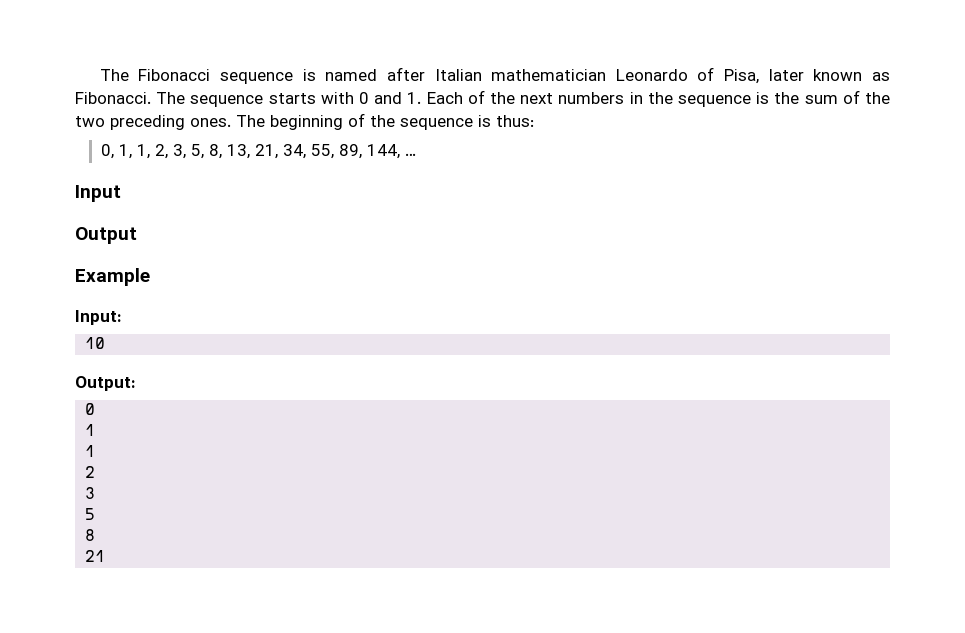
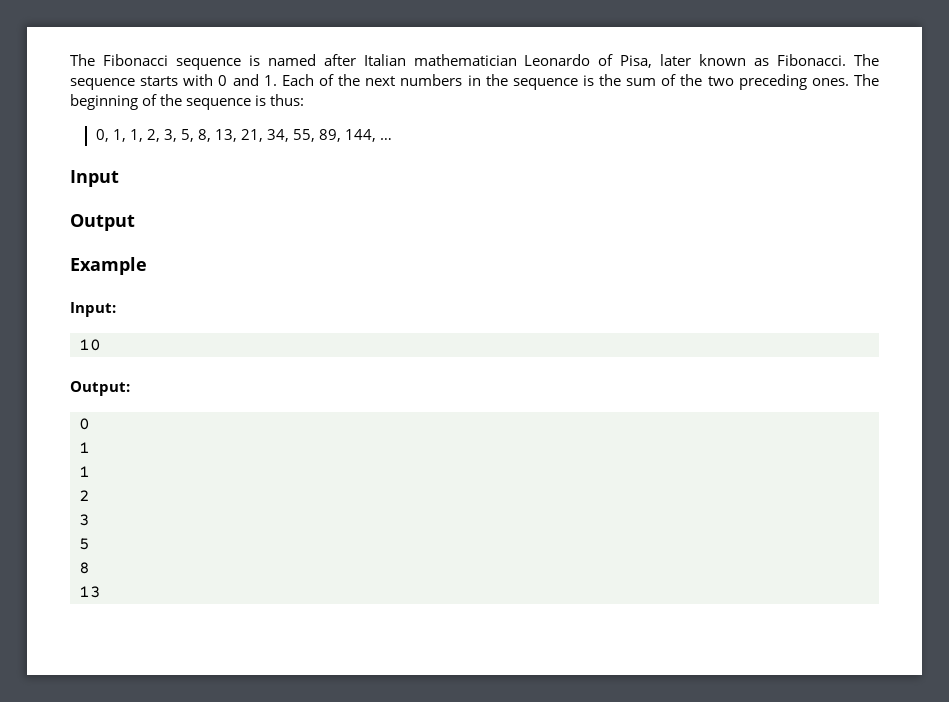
[85,550,106,562] 21 -> [79,586,101,598] 13

